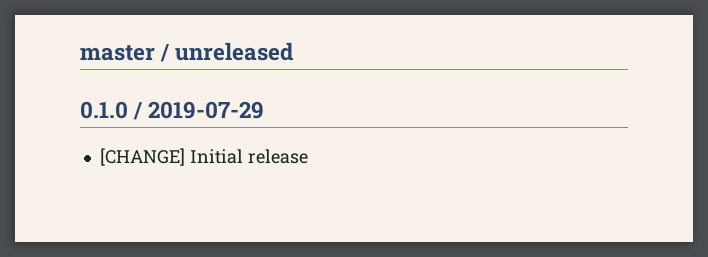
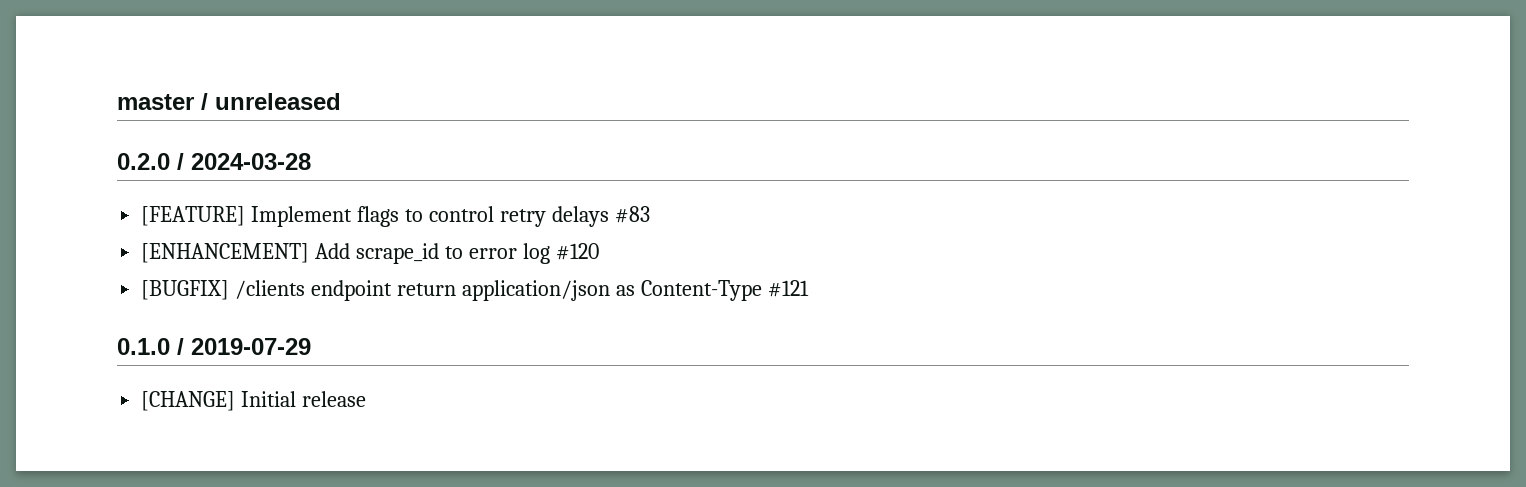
(294, 51) none -> [117,153,311,170] [141,206,650,227] [141,243,599,264] [141,280,809,301] // 0.2.0 / 2024-03-28 // [FEATURE] Implement flags to control retry delays #83 // [ENHANCEMENT] Add scrape_id to error log #120 // [BUGFIX] /clients endpoint return application/json as Content-Type #121

